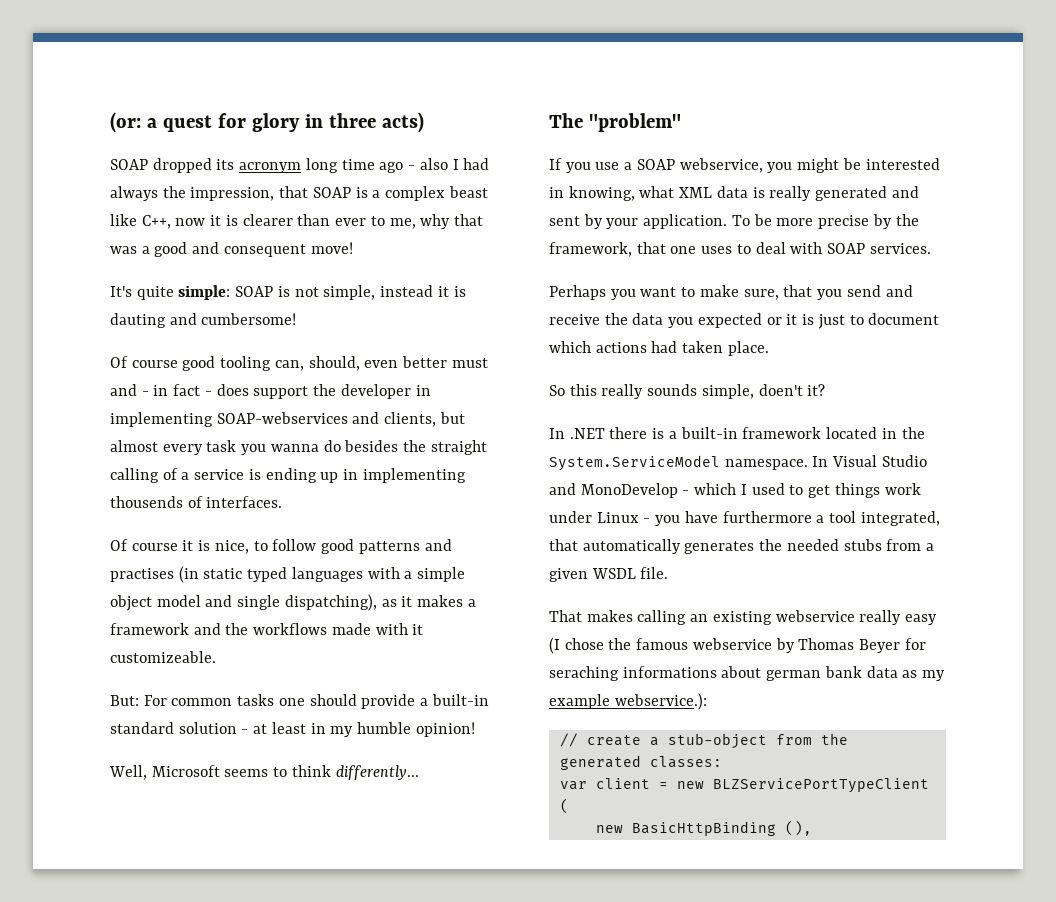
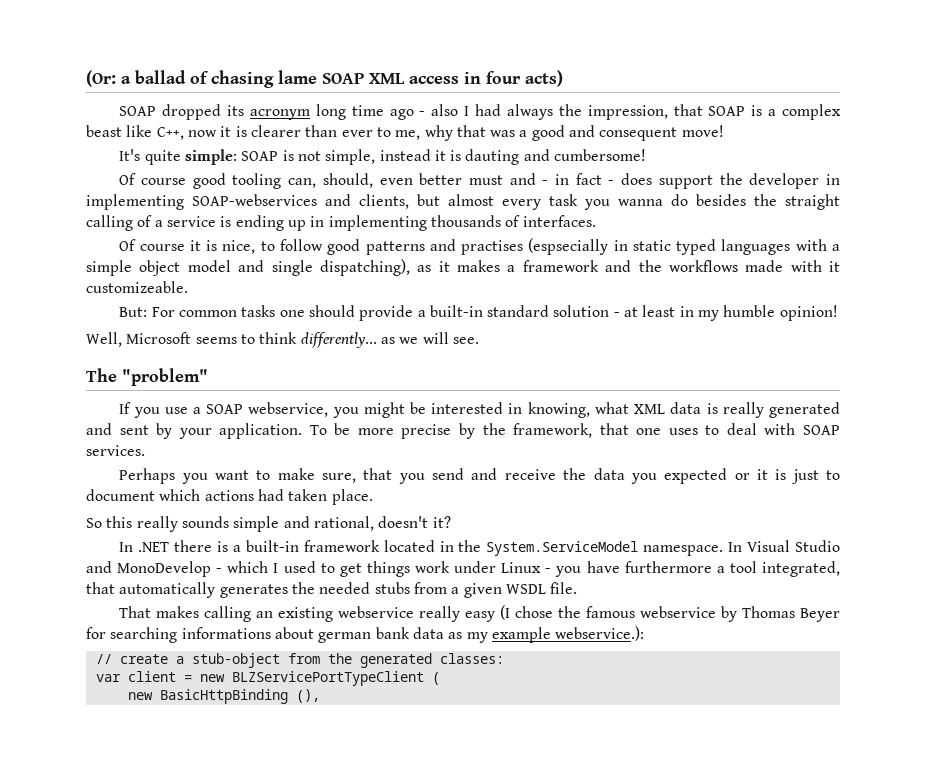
[110,112,376,133] (or: a quest for glory in three -> [86,70,521,88] (Or: a ballad of chasing lame SOAP XML access in four
[110,496,183,508] thousends -> [430,215,501,227] thousands
[178,566,199,583] (in -> [528,238,628,255] (espsecially in
(419, 772) none -> [380,332,479,344] as we will see.
[701,384,803,399] simple, doen't -> [233,516,429,532] simple and rational, doesn't
[549,666,619,681] seraching -> [110,627,178,643] searching

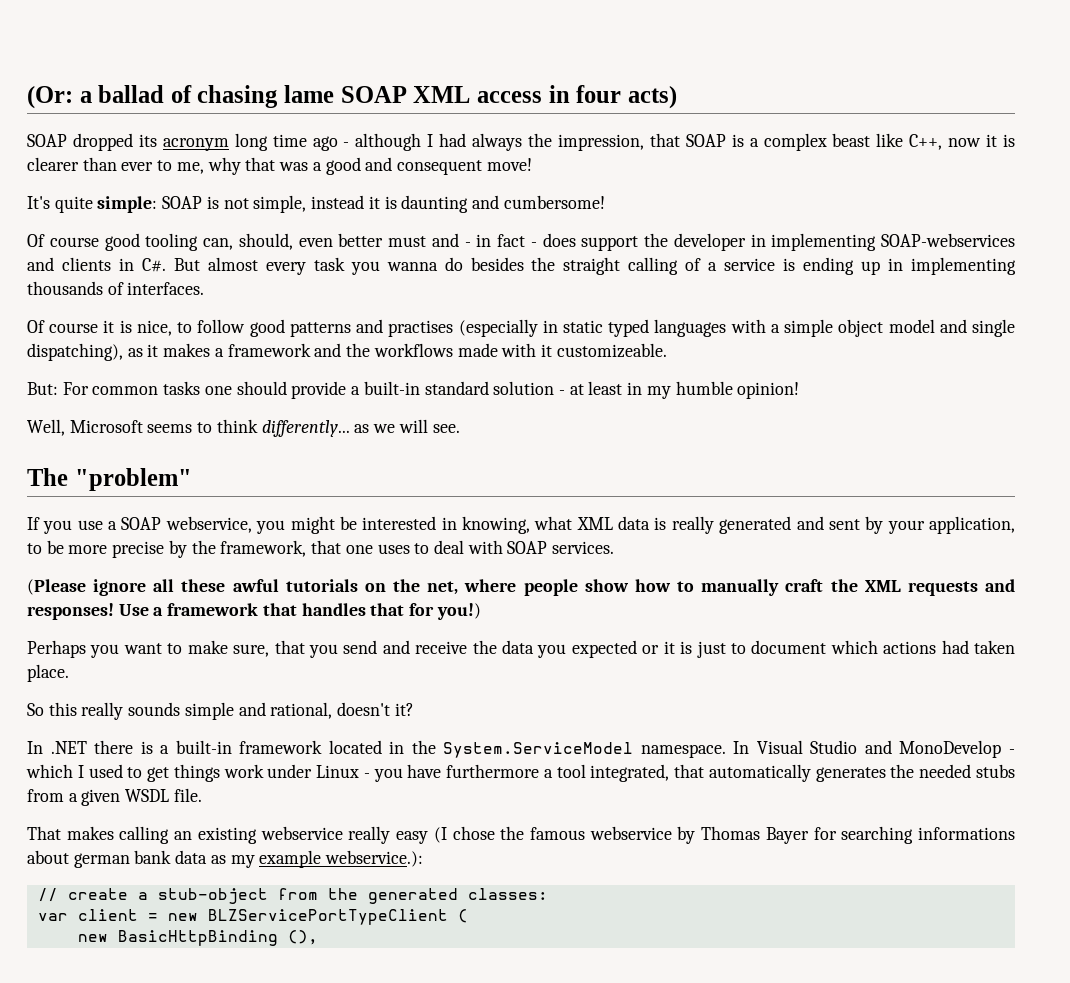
[431,104,459,116] also -> [355,133,422,151] although
[465,149,520,165] dauting -> [401,195,469,213] daunting
[359,194,440,209] clients, but -> [61,257,200,272] clients in C#. But
[528,238,609,255] (espsecially -> [458,319,538,337] (especially
[219,423,327,439] application. To -> [929,516,1016,534] [27,543,42,554] application, to
(145, 450) none -> [27,579,1015,596] [27,603,481,620] // (Please ignore all these awful tutorials on the net, where people show how to manually craft the XML requests and responses! Use a framework that handles that for you!)
[800,608,841,622] Beyer -> [765,827,809,844] Bayer

